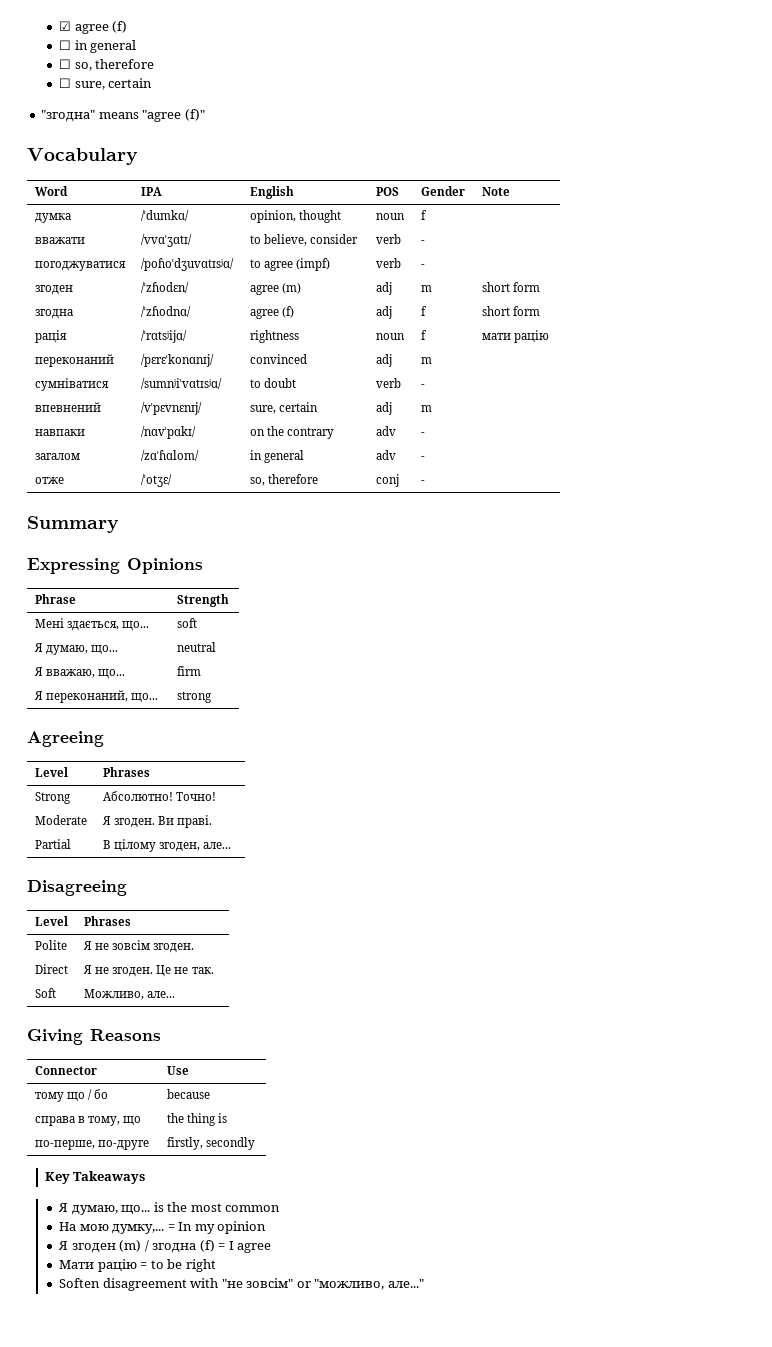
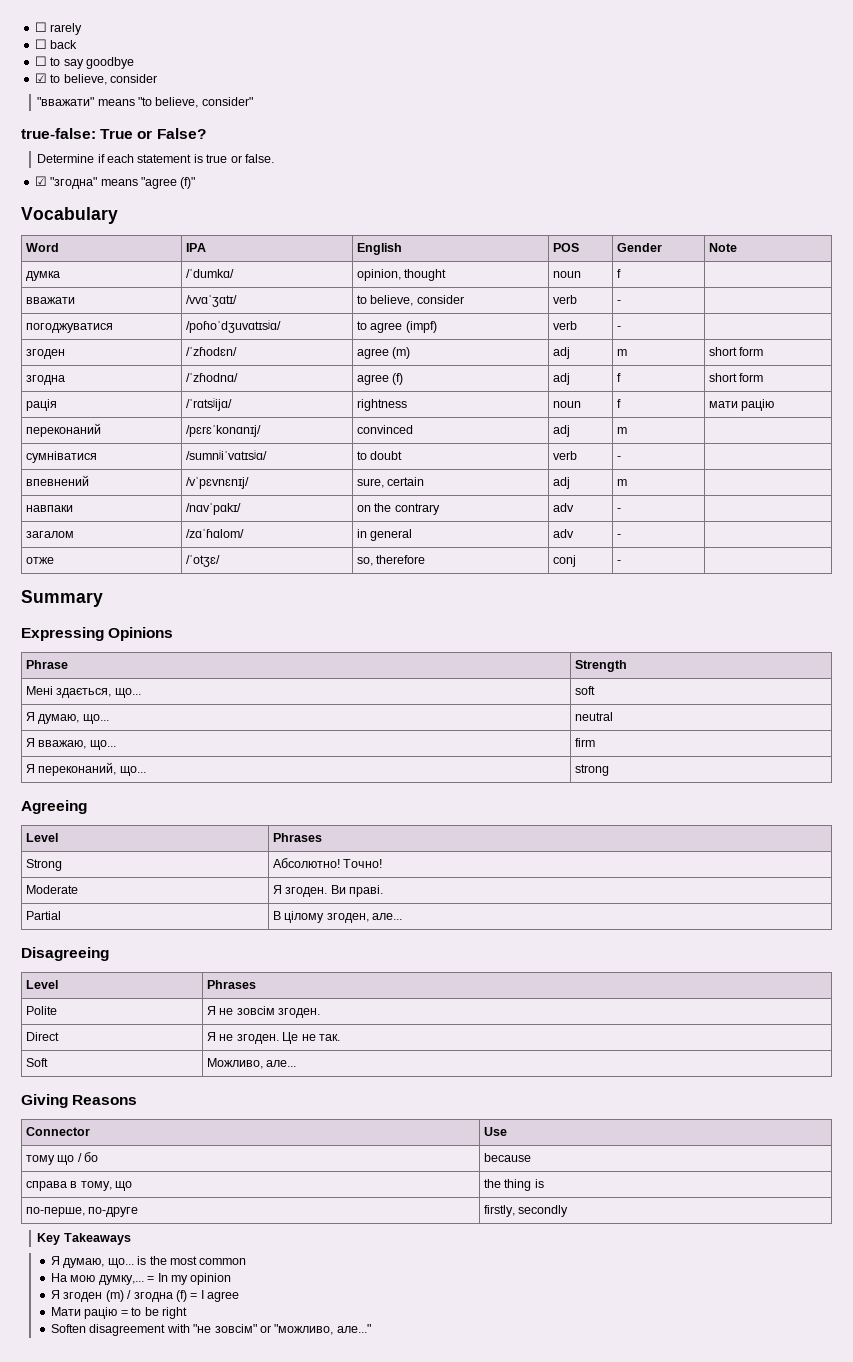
[59,21,128,34] [59,40,137,53] [59,59,155,71] [59,78,153,90] ☑ agree (f) // ☐ in general // ☐ so, therefore // ☐ sure, certain // -> [34,22,83,35] [34,39,78,49] [34,56,134,69] [34,73,157,85] [37,97,253,108] [21,128,206,139] [37,154,274,163] [34,176,47,186] ☐ rarely // ☐ back // ☐ to say goodbye // ☑ to believe, consider // "вважати" means "to believe, consider" // true-false: True or False? // Determine if each statement is true or false. // ☑

